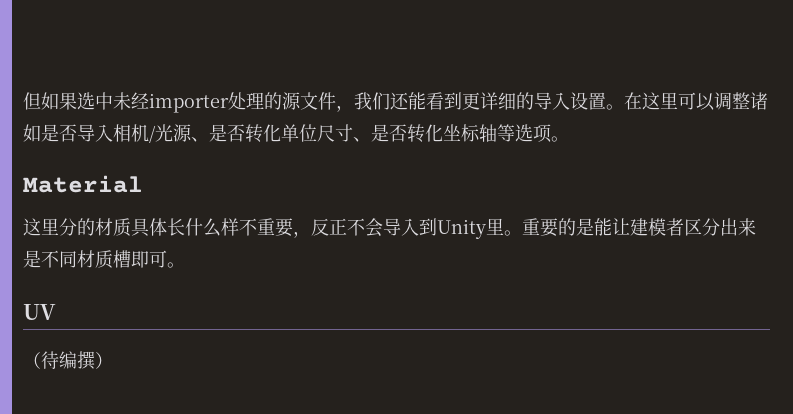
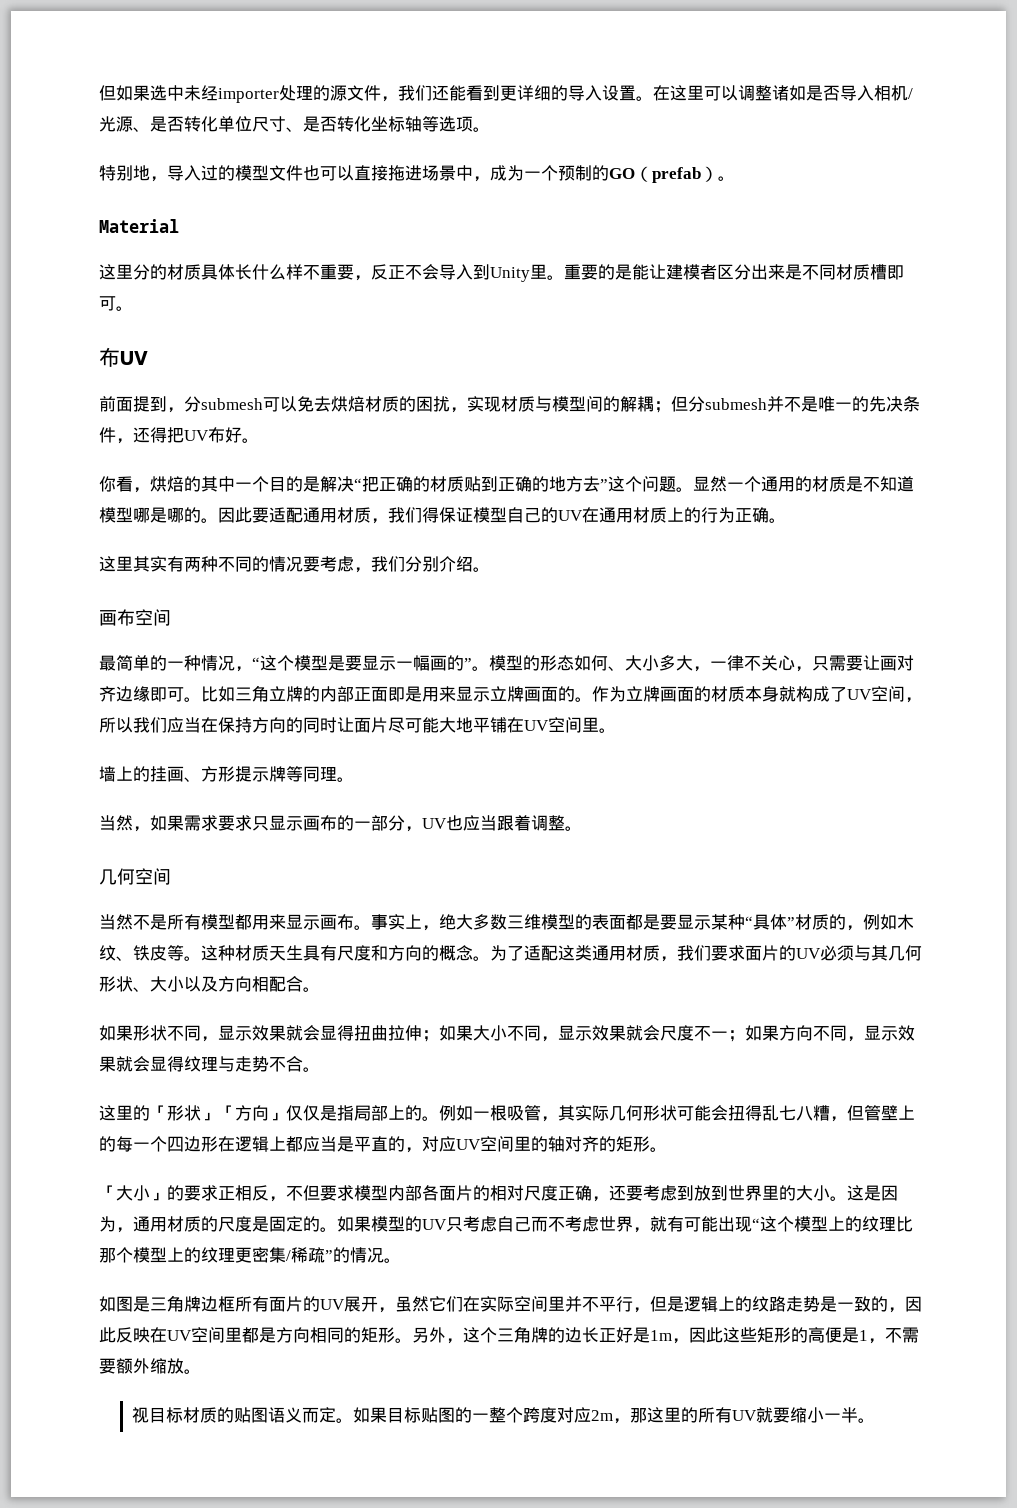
(569, 139) none -> [99,165,735,183] // 特别地，导入过的模型文件也可以直接拖进场景中，成为一个预制的GO（prefab）。
(185, 265) none -> [99,347,120,367] 布
[23,351,113,370] （待编撰） -> [99,396,920,413] [99,427,259,444] [99,476,914,493] [99,507,786,524] [99,556,490,573] [99,609,171,626] [99,655,914,672] [99,685,922,703] [99,717,616,733] [99,766,354,782] [99,815,582,832] [99,868,171,885] [99,914,914,931] [99,945,922,962] [99,976,320,992] [99,1025,915,1042] [99,1056,320,1072] [99,1105,915,1122] [99,1136,667,1153] [99,1185,898,1202] [99,1216,913,1233] [99,1247,401,1263] [99,1295,922,1313] [99,1326,919,1344] [99,1358,201,1374] [132,1407,876,1424] 前面提到，分submesh可以免去烘焙材质的困扰，实现材质与模型间的解耦；但分submesh并不是唯一的先决条件，还得把UV布好。 // 你看，烘焙的其中一个目的是解决“把正确的材质贴到正确的地方去”这个问题。显然一个通用的材质是不知道模型哪是哪的。因此要适配通用材质，我们得保证模型自己的UV在通用材质上的行为正确。 // 这里其实有两种不同的情况要考虑，我们分别介绍。 // 画布空间 // 最简单的一种情况，“这个模型是要显示一幅画的”。模型的形态如何、大小多大，一律不关心，只需要让画对齐边缘即可。比如三角立牌的内部正面即是用来显示立牌画面的。作为立牌画面的材质本身就构成了UV空间，所以我们应当在保持方向的同时让面片尽可能大地平铺在UV空间里。 // 墙上的挂画、方形提示牌等同理。 // 当然，如果需求要求只显示画布的一部分，UV也应当跟着调整。 // 几何空间 // 当然不是所有模型都用来显示画布。事实上，绝大多数三维模型的表面都是要显示某种“具体”材质的，例如木纹、铁皮等。这种材质天生具有尺度和方向的概念。为了适配这类通用材质，我们要求面片的UV必须与其几何形状、大小以及方向相配合。 // 如果形状不同，显示效果就会显得扭曲拉伸；如果大小不同，显示效果就会尺度不一；如果方向不同，显示效果就会显得纹理与走势不合。 // 这里的「形状」「方向」仅仅是指局部上的。例如一根吸管，其实际几何形状可能会扭得乱七八糟，但管壁上的每一个四边形在逻辑上都应当是平直的，对应UV空间里的轴对齐的矩形。 // 「大小」的要求正相反，不但要求模型内部各面片的相对尺度正确，还要考虑到放到世界里的大小。这是因为，通用材质的尺度是固定的。如果模型的UV只考虑自己而不考虑世界，就有可能出现“这个模型上的纹理比那个模型上的纹理更密集/稀疏”的情况。 // 如图是三角牌边框所有面片的UV展开，虽然它们在实际空间里并不平行，但是逻辑上的纹路走势是一致的，因此反映在UV空间里都是方向相同的矩形。另外，这个三角牌的边长正好是1m，因此这些矩形的高便是1，不需要额外缩放。 // 视目标材质的贴图语义而定。如果目标贴图的一整个跨度对应2m，那这里的所有UV就要缩小一半。

